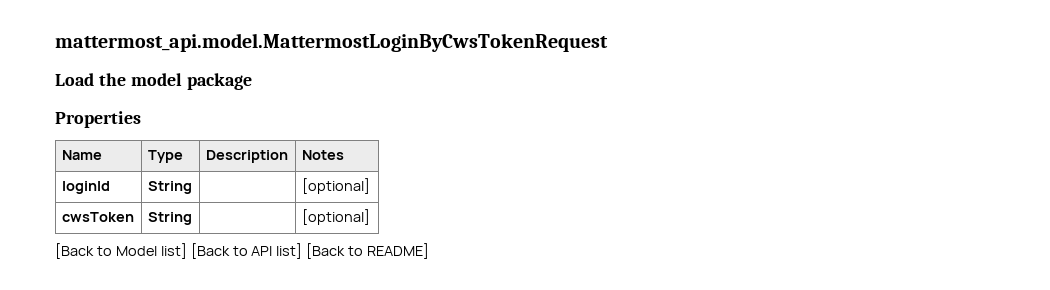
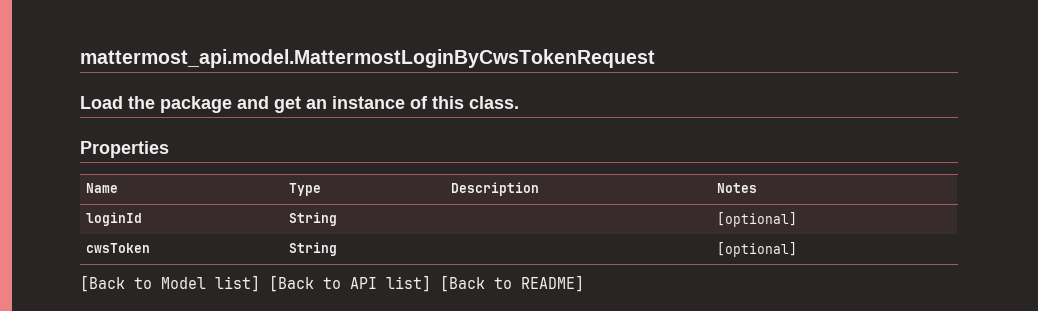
[130,73,182,86] model -> (155, 102) none
(252, 81) none -> [237,96,519,113] and get an instance of this class.

